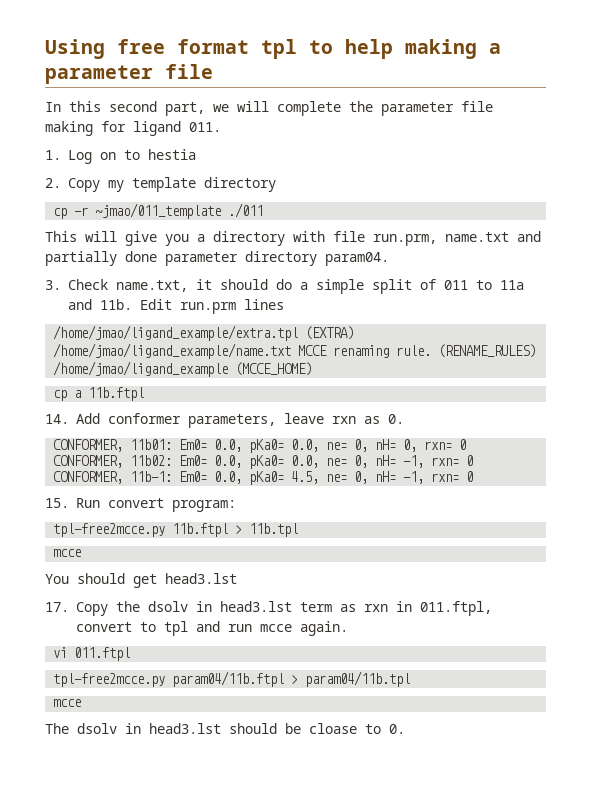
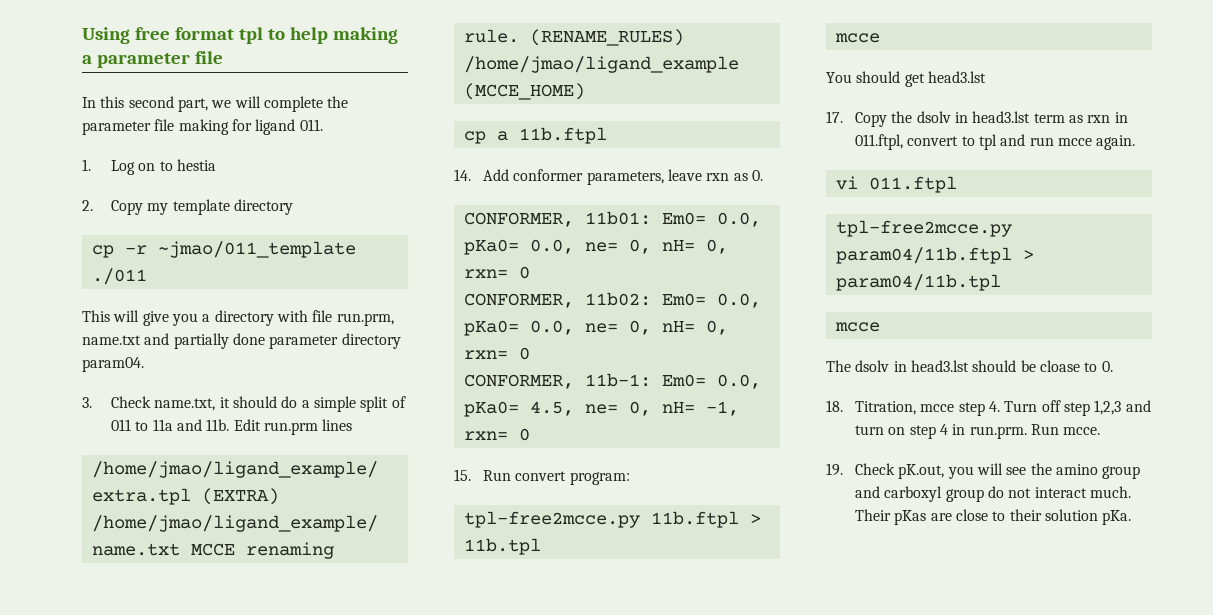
[403,455,425,468] -1, -> [705,320,728,335] 0,
(405, 729) none -> [826,400,1151,416] [855,424,1101,439] [826,463,1141,479] [855,486,1132,502] [855,509,1132,525] // 18. Titration, mcce step 4. Turn off step 1,2,3 and turn on step 4 in run.prm. Run mcce. // 19. Check pK.out, you will see the amino group and carboxyl group do not interact much. Their pKas are close to their solution pKa.

